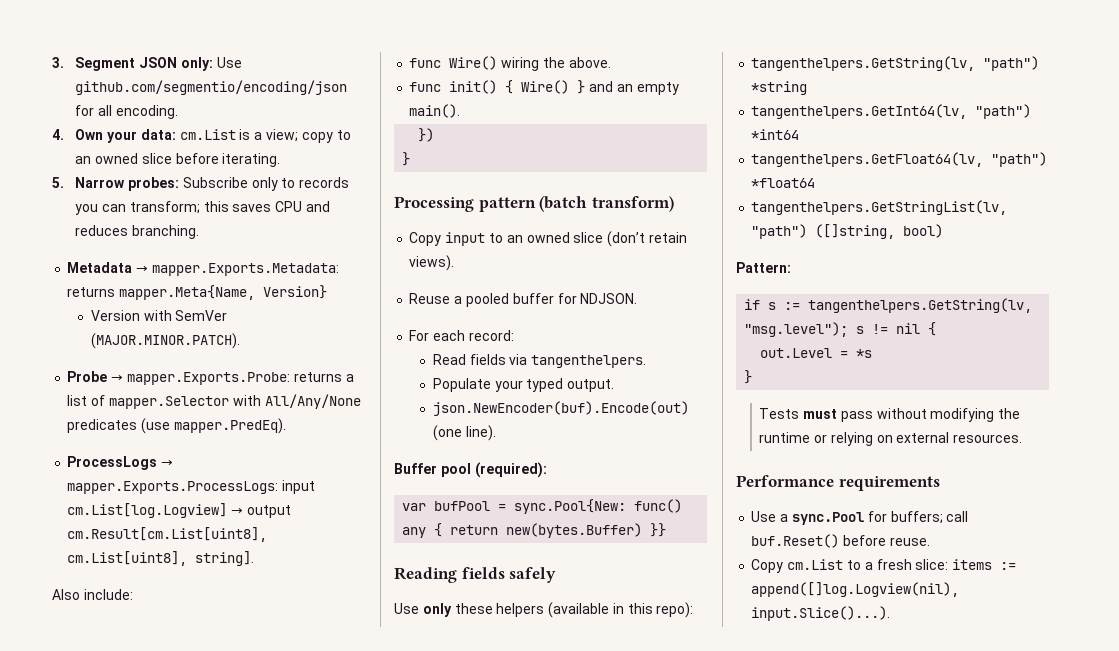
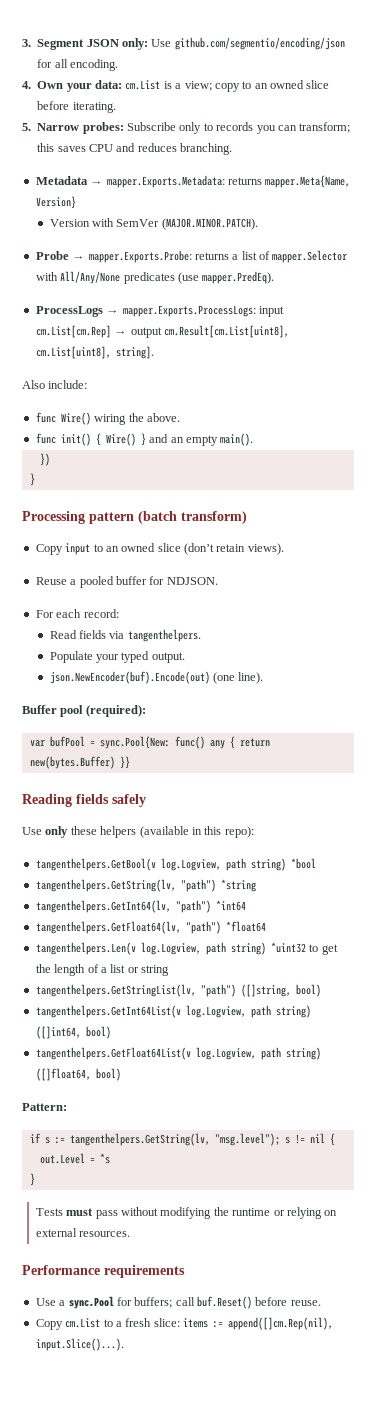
[67,503,228,518] cm.List[log.Logview] -> [35,325,111,338] cm.List[cm.Rep]
(694, 610) none -> [35,858,316,871] // tangenthelpers.GetBool(v log.Logview, path string) *bool
[751,200,1008,215] [751,224,896,239] tangenthelpers.GetStringList(lv, "path") ([]string, -> [35,942,338,955] [35,964,169,976] [35,984,321,997] [35,1005,311,1018] [35,1026,111,1039] [35,1047,321,1060] [35,1068,91,1081] tangenthelpers.Len(v log.Logview, path string) *uint32 to get the length of a list or string // tangenthelpers.GetStringList(lv, "path") ([]string, bool) // tangenthelpers.GetInt64List(v log.Logview, path string) ([]int64, bool) // tangenthelpers.GetFloat64List(v log.Logview, path string) ([]float64,
[751,582,960,597] append([]log.Logview(nil), -> [228,1317,333,1330] append([]cm.Rep(nil),

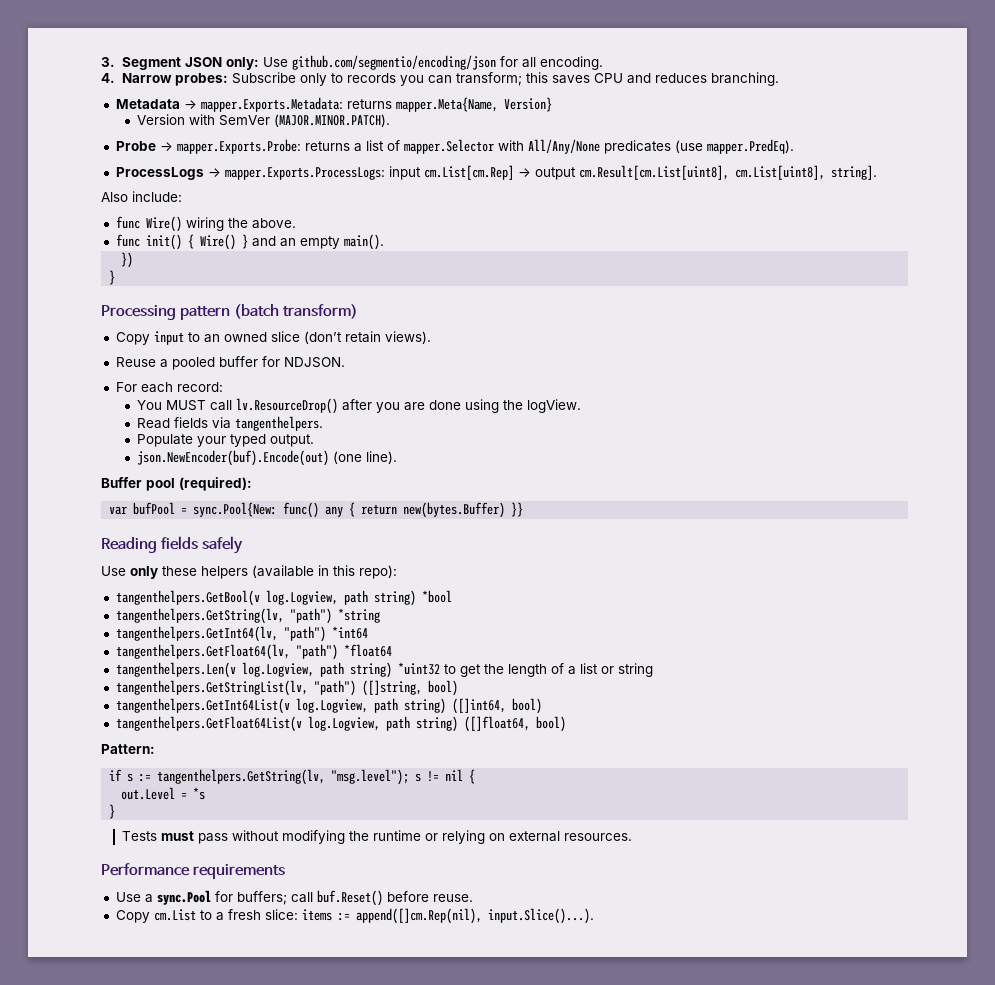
[37,80,330,92] [37,101,116,113] [22,123,31,131] Own your data: cm.List is a view; copy to an owned slice before iterating. // 5. -> (115, 78) none
(119, 613) none -> [137,398,582,414] // You MUST call lv.ResourceDrop() after you are done using the logView.

